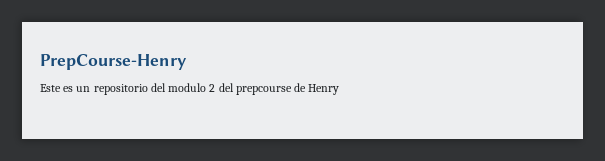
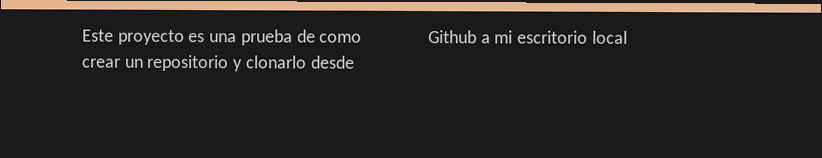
[40,54,187,70] [40,83,340,95] PrepCourse-Henry // Este es un repositorio del modulo 2 del prepcourse de Henry -> [82,29,363,46] [82,54,355,72] [428,30,628,44] Este proyecto es una prueba de como crear un repositorio y clonarlo desde Github a mi escritorio local

